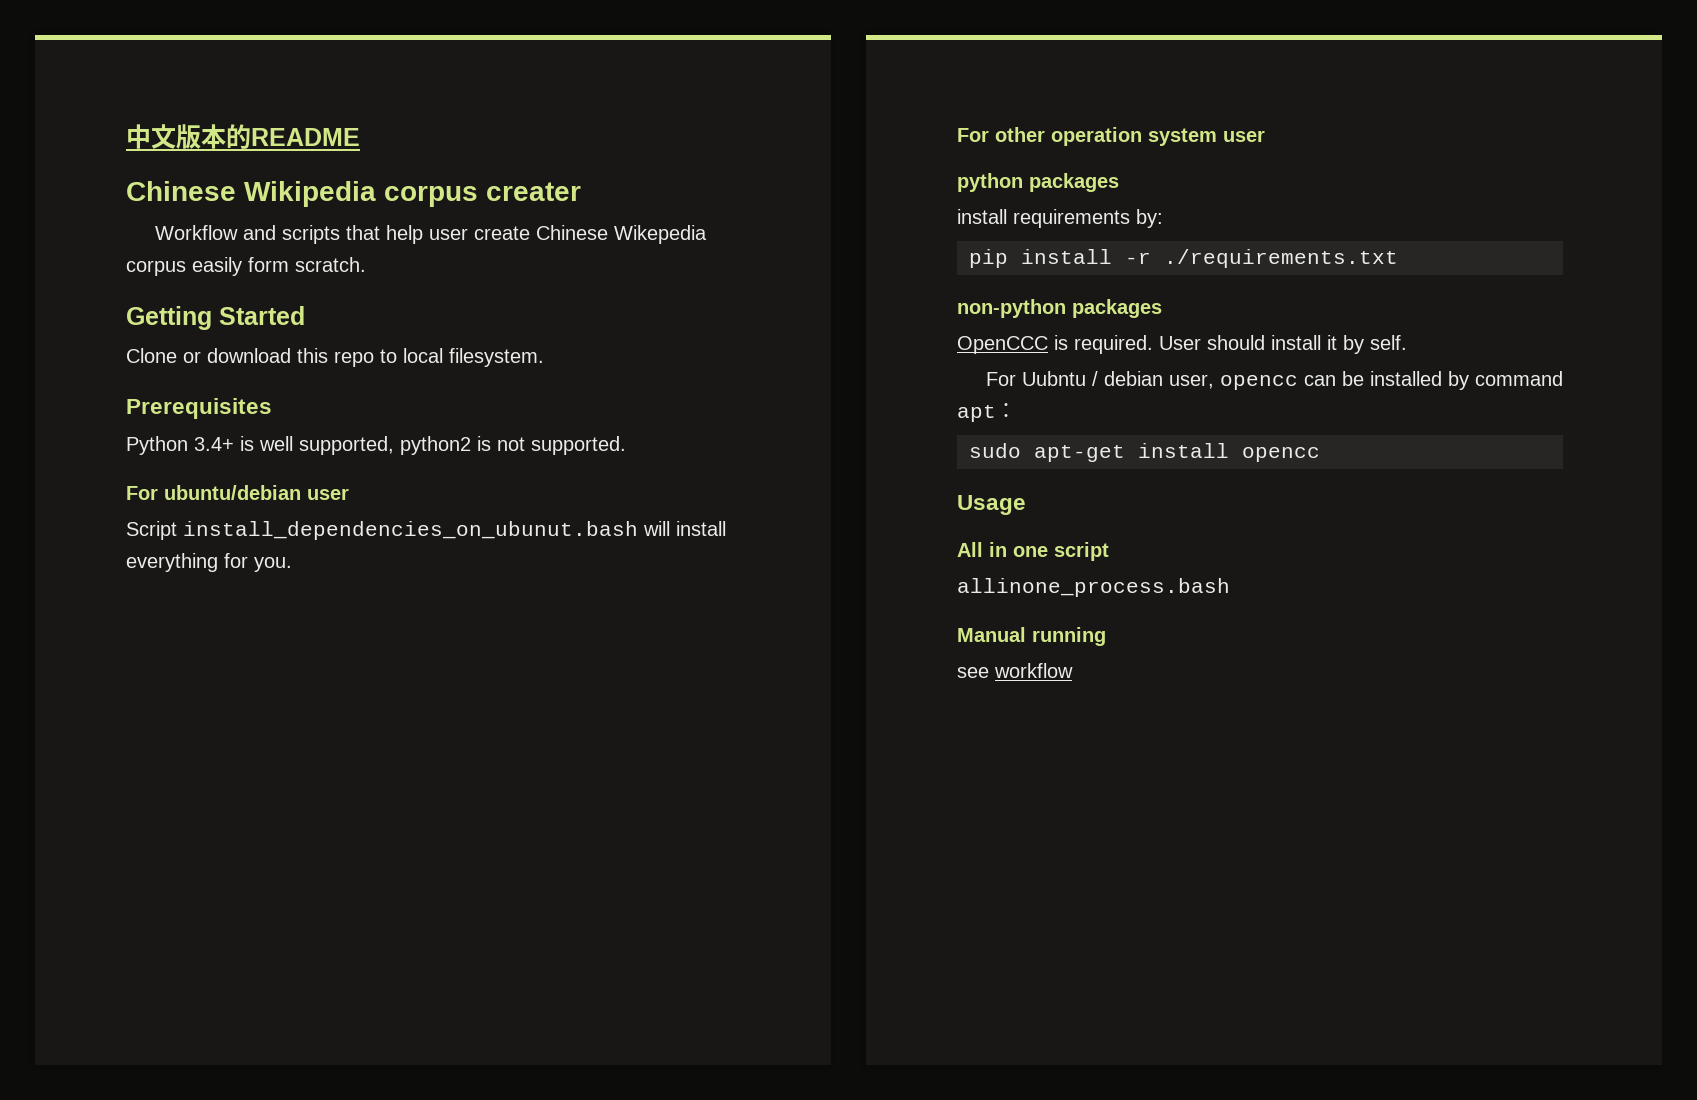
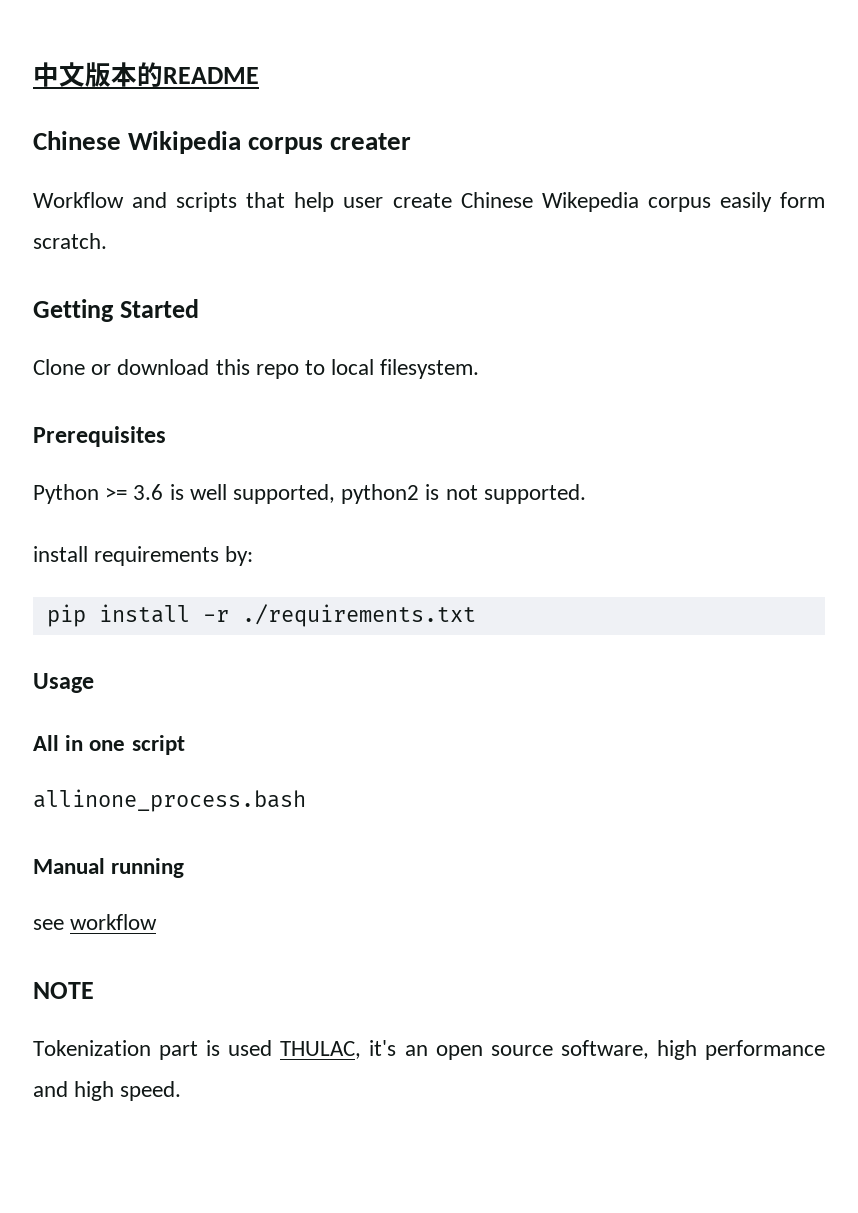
[194,437,234,451] 3.4+ -> [105,484,164,500] >= 3.6
[126,485,349,500] [126,521,726,540] [126,553,292,572] [957,127,1265,146] [957,173,1119,192] // For ubuntu/debian user // Script install_dependencies_on_ubunut.bash will install everything for you. // For other operation system user // python packages -> (586, 494) none
[957,299,1162,318] [957,335,1407,354] [985,371,1563,390] [957,403,1016,422] [969,443,1320,462] // non-python packages // OpenCCC is required. User should install it by self. // For Uubntu / debian user, opencc can be installed by command apt： // sudo apt-get install opencc -> (476, 615) none
(1073, 670) none -> [33,982,94,999] [33,1040,825,1060] [33,1081,182,1101] // NOTE // Tokenization part is used THULAC, it's an open source software, high performance and high speed.

